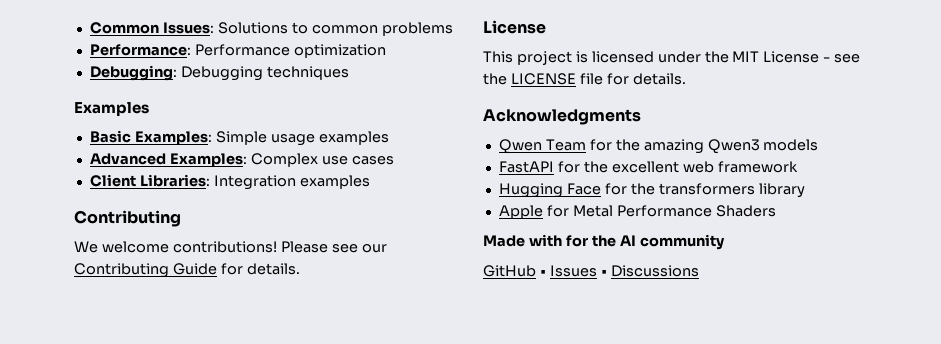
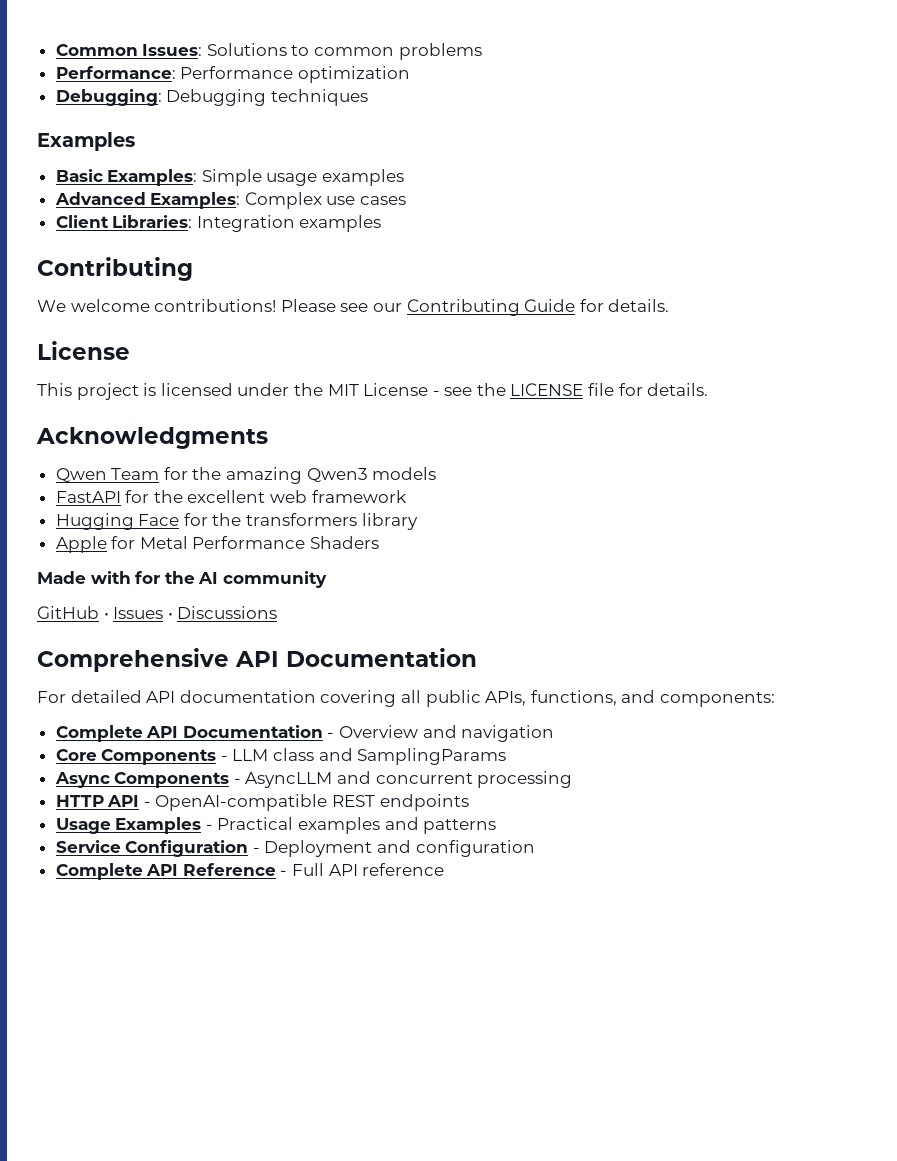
(699, 271) none -> [37,648,477,672] [37,690,775,707] [55,725,555,742] [55,748,507,765] [54,771,573,788] [55,794,469,811] [55,817,497,834] [55,840,535,857] [55,863,445,880] // Comprehensive API Documentation // For detailed API documentation covering all public APIs, functions, and components: // Complete API Documentation - Overview and navigation // Core Components - LLM class and SamplingParams // Async Components - AsyncLLM and concurrent processing // HTTP API - OpenAI-compatible REST endpoints // Usage Examples - Practical examples and patterns // Service Configuration - Deployment and configuration // Complete API Reference - Full API reference

